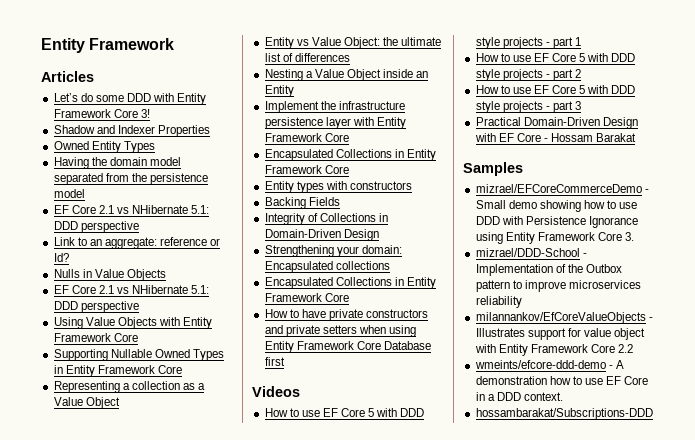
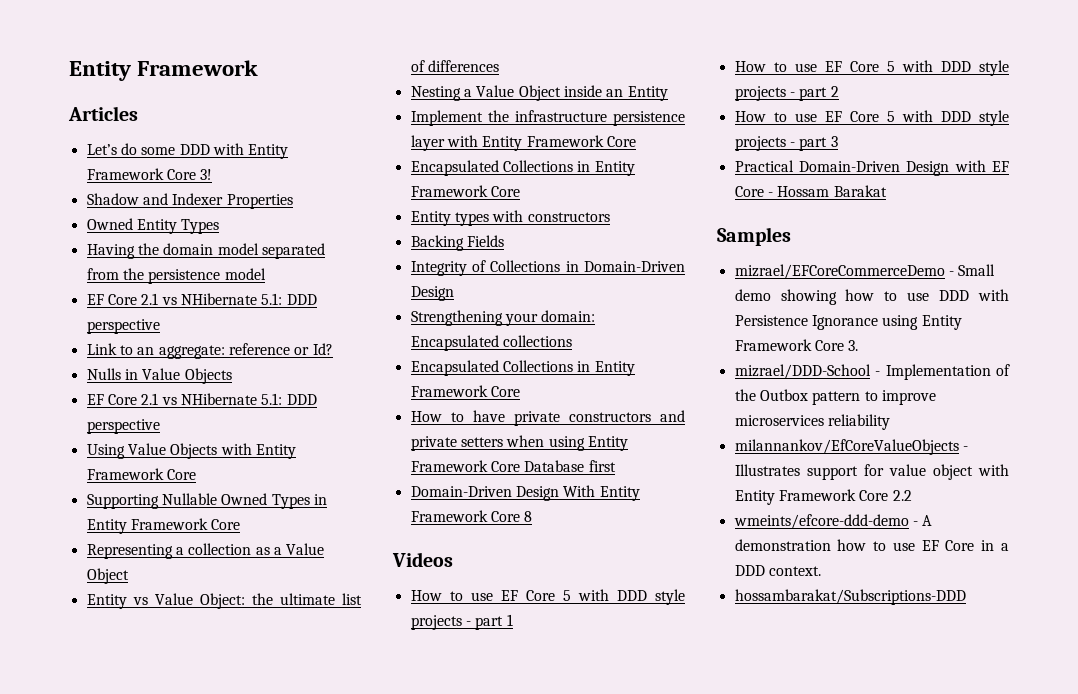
(285, 361) none -> [410,485,640,501] [410,510,533,522] // Domain-Driven Design With Entity Framework Core 8

